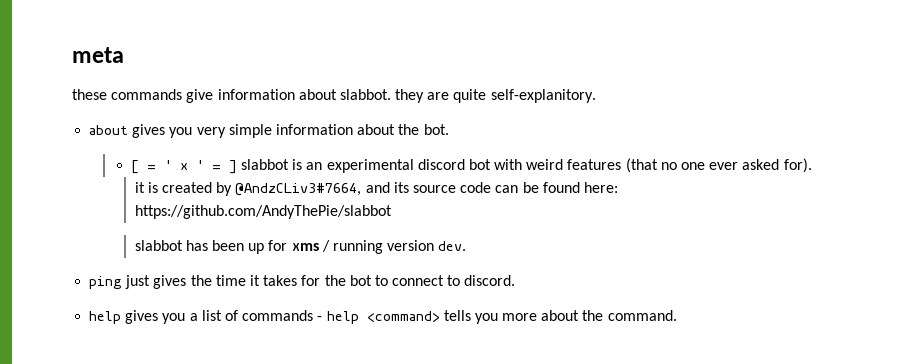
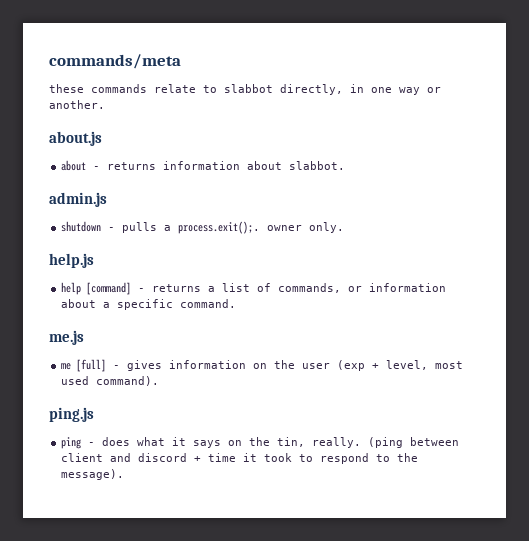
[72,47,124,63] meta -> [49,54,181,69] commands/meta
[186,89,596,103] [89,124,449,138] [130,158,812,174] [134,182,618,196] [134,205,392,219] [134,240,467,254] [89,275,516,289] [89,310,677,324] give information about slabbot. they are quite self-explanitory. // about gives you very simple information about the bot. // [ = ' x ' = ] slabbot is an experimental discord bot with weird features (that no one ever asked for). // it is created by @AndzCLiv3#7664, and its source code can be found here: https://github.com/AndyThePie/slabbot // slabbot has been up for xms / running version dev. // ping just gives the time it takes for the bot to connect to discord. // help gives you a list of commands - help <command> tells you more about the command. -> [154,84,441,95] [49,100,105,109] [49,131,102,146] [61,160,346,171] [49,192,107,207] [61,221,345,234] [49,253,94,268] [61,282,447,295] [61,299,237,310] [49,330,84,345] [61,359,464,372] [61,376,160,386] [49,407,94,422] [61,437,460,449] [61,453,419,464] [61,469,125,480] relate to slabbot directly, in one way or another. // about.js // about - returns information about slabbot. // admin.js // shutdown - pulls a process.exit();. owner only. // help.js // help [command] - returns a list of commands, or information about a specific command. // me.js // me [full] - gives information on the user (exp + level, most used command). // ping.js // ping - does what it says on the tin, really. (ping between client and discord + time it took to respond to the message).

